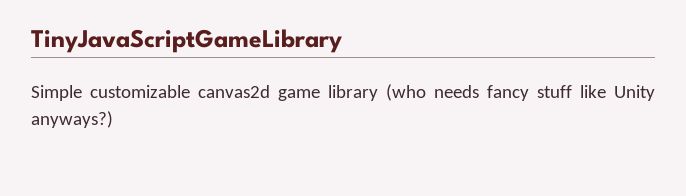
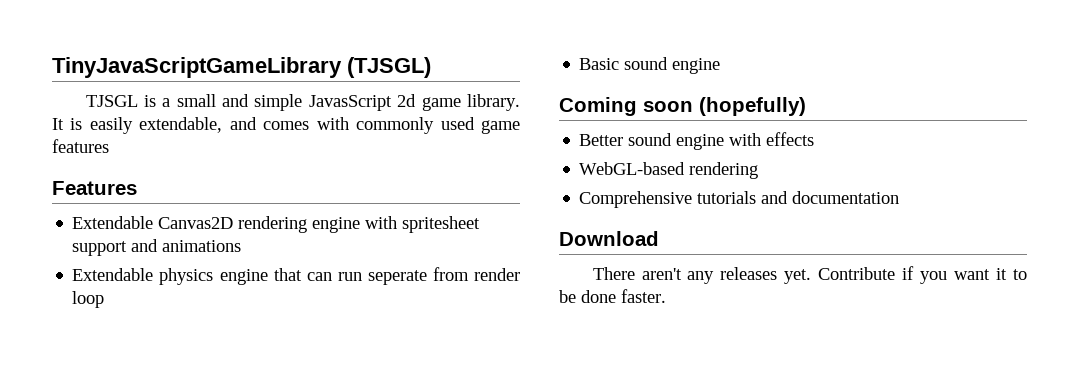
[31,84,655,101] [31,111,113,128] // Simple customizable canvas2d game library (who needs fancy stuff like Unity anyways?) -> [347,57,431,78] [85,94,521,111] [52,117,520,134] [52,139,109,153] [52,181,137,195] [72,216,481,233] [72,239,242,256] [72,267,520,285] [72,291,105,308] [579,57,721,74] [559,97,806,116] [579,132,815,150] [579,162,759,179] [579,191,900,208] [559,231,659,246] [592,266,1027,284] [559,289,666,303] (TJSGL) // TJSGL is a small and simple JavasScript 2d game library. It is easily extendable, and comes with commonly used game features // Features // Extendable Canvas2D rendering engine with spritesheet support and animations // Extendable physics engine that can run seperate from render loop // Basic sound engine // Coming soon (hopefully) // Better sound engine with effects // WebGL-based rendering // Comprehensive tutorials and documentation // Download // There aren't any releases yet. Contribute if you want it to be done faster.

